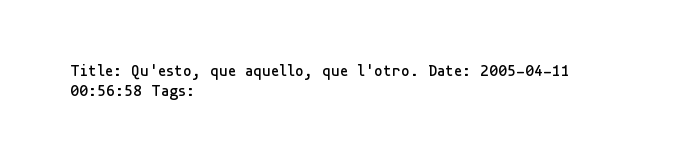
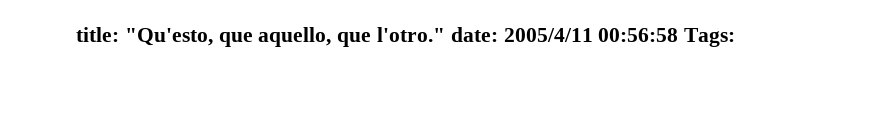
[70,64,201,80] Title: Qu'esto, -> [76,27,213,46] title: "Qu'esto,
[357,64,570,76] l'otro. Date: 2005-04-11 -> [377,27,593,42] l'otro." date: 2005/4/11

